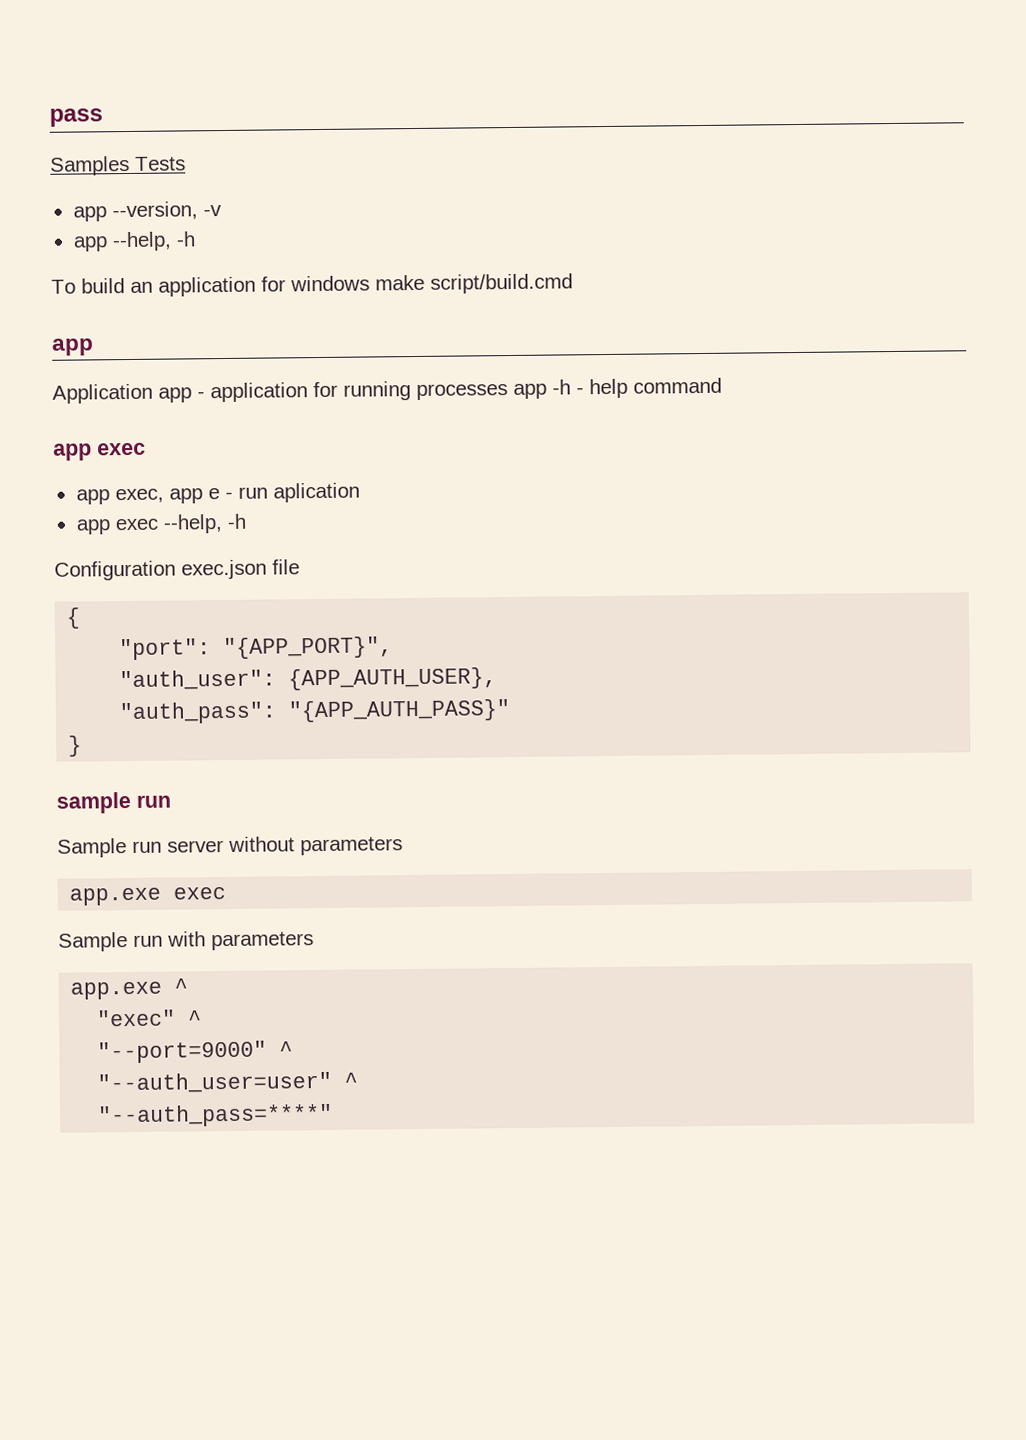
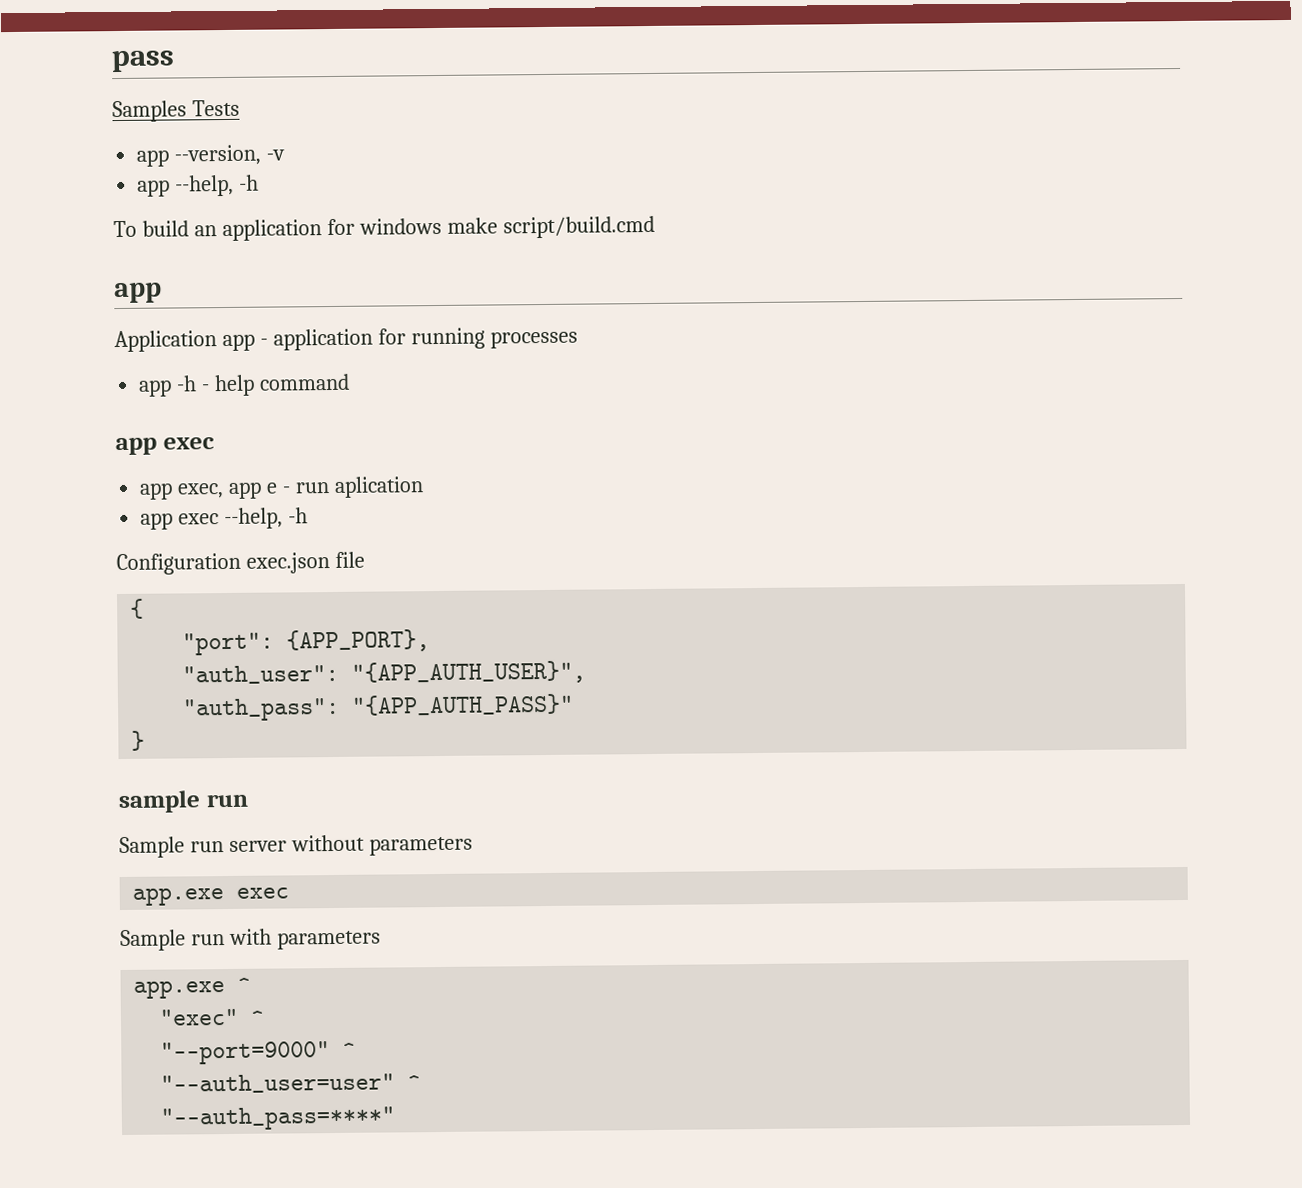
(508, 391) none -> (578, 339) //
[223,636,394,660] "{APP_PORT}", -> [286,629,431,653] {APP_PORT},
[288,667,498,691] {APP_AUTH_USER}, -> [351,660,587,685] "{APP_AUTH_USER}",

